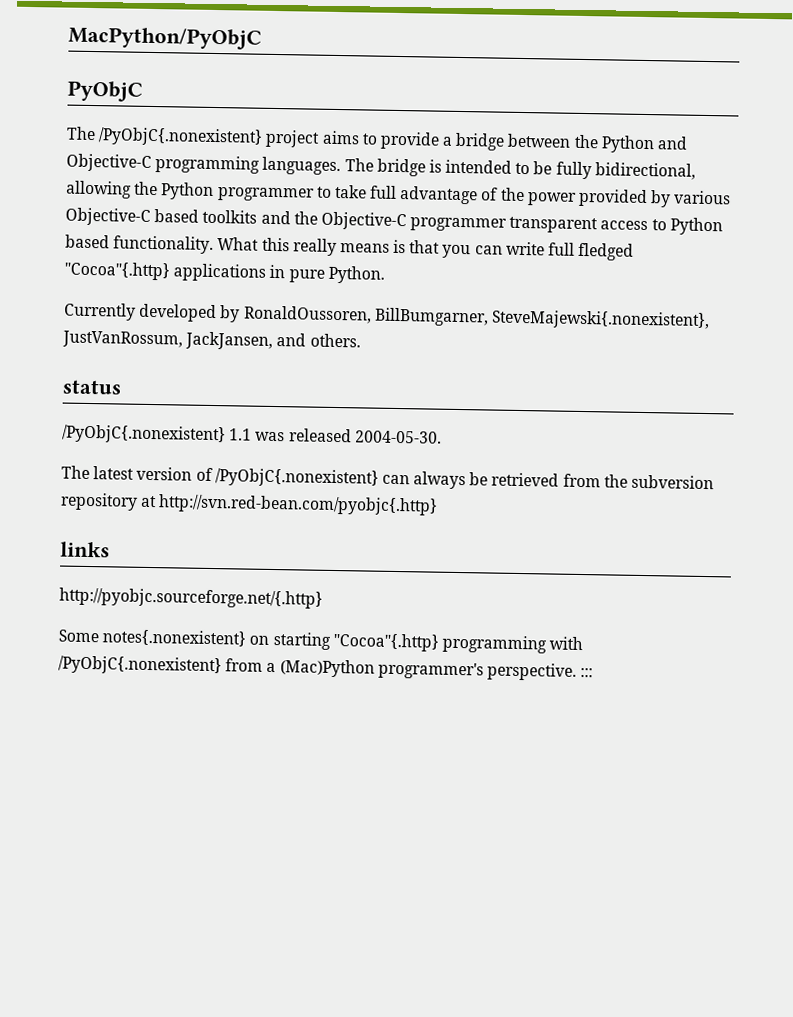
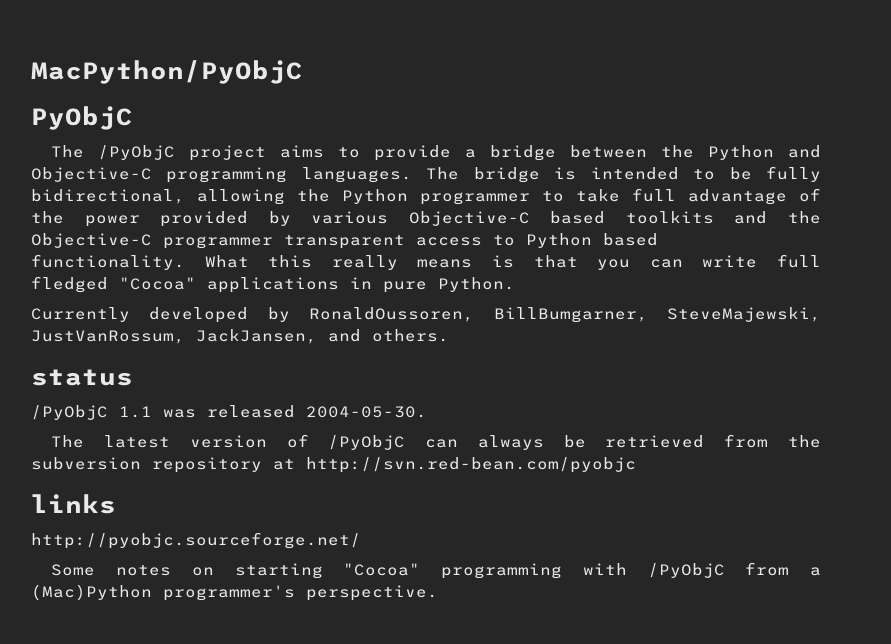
[98,127,264,147] /PyObjC{.nonexistent} -> [98,145,176,160] /PyObjC
[64,261,170,281] "Cocoa"{.http} -> [119,277,196,290] "Cocoa"
[490,309,710,331] SteveMajewski{.nonexistent}, -> [666,307,821,322] SteveMajewski,
[62,424,226,445] /PyObjC{.nonexistent} -> [31,405,108,420] /PyObjC
[214,468,379,488] /PyObjC{.nonexistent} -> [328,435,406,450] /PyObjC
[158,494,439,516] http://svn.red-bean.com/pyobjc{.http} -> [306,457,636,473] http://svn.red-bean.com/pyobjc
[59,587,323,609] http://pyobjc.sourceforge.net/{.http} -> [31,532,361,549] http://pyobjc.sourceforge.net/
[102,629,247,647] notes{.nonexistent} -> [116,565,172,576] notes
[332,632,439,652] "Cocoa"{.http} -> [343,563,421,576] "Cocoa"
[58,655,222,676] /PyObjC{.nonexistent} -> [647,563,725,578] /PyObjC
[580,668,594,678] ::: -> (438, 593) none

